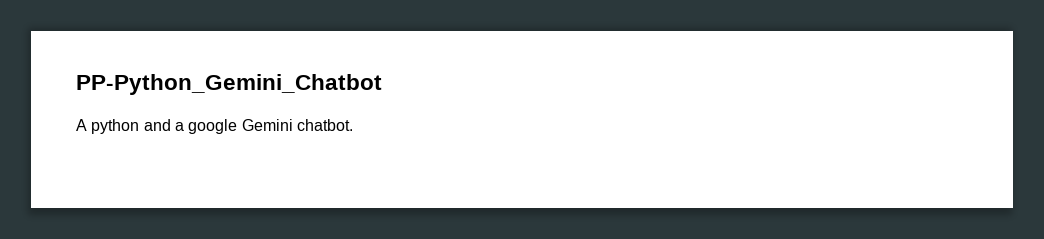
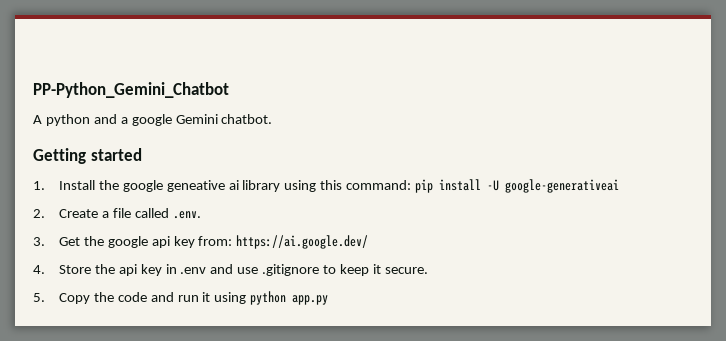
(353, 125) none -> [33,148,142,164] [33,179,620,193] [33,208,201,219] [33,235,369,249] [33,264,428,276] [33,291,329,305] // Getting started // 1. Install the google geneative ai library using this command: pip install -U google-generativeai // 2. Create a file called .env. // 3. Get the google api key from: https://ai.google.dev/ // 4. Store the api key in .env and use .gitignore to keep it secure. // 5. Copy the code and run it using python app.py

